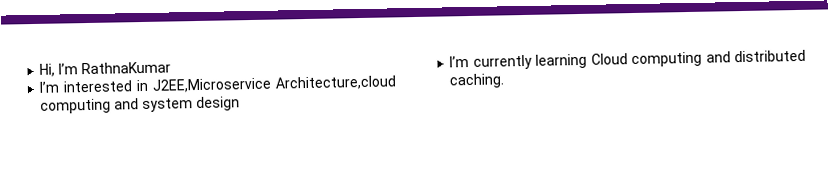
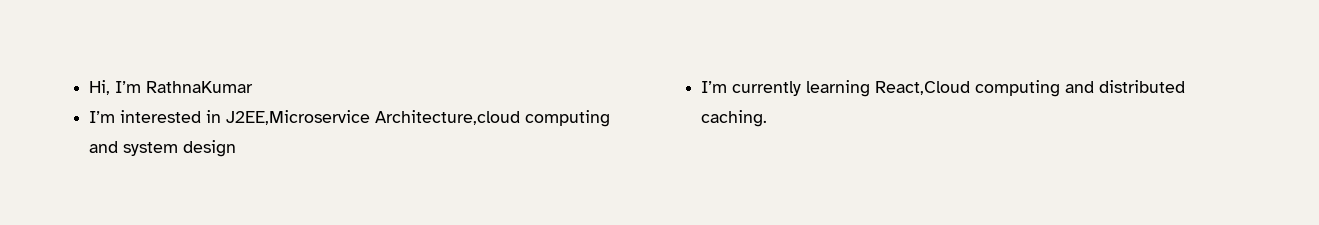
[590,53,628,65] Cloud -> [875,81,971,95] React,Cloud

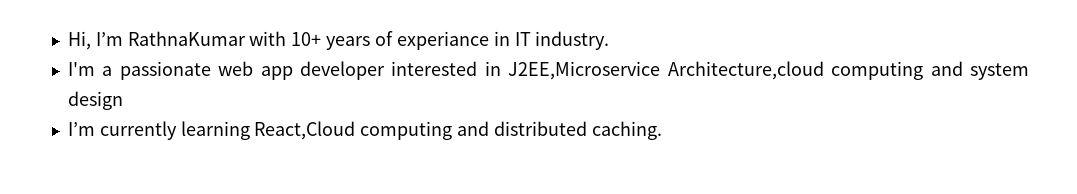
[89,111,116,123] // I’m -> [249,31,610,50] [67,61,385,80] with 10+ years of experiance in IT industry. // I'm a passionate web app developer

